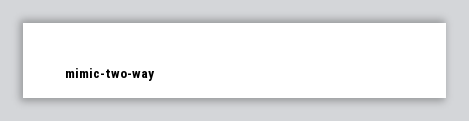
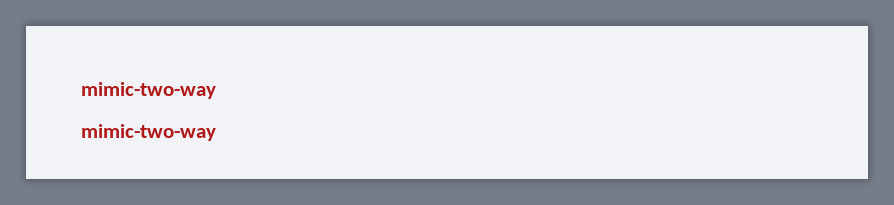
[65,68,155,81] mimic-two-way -> [81,82,216,99] [81,124,216,141] mimic-two-way // mimic-two-way

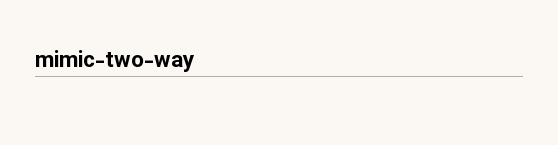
[81,82,216,99] [81,124,216,141] mimic-two-way // mimic-two-way -> [35,50,194,72] mimic-two-way

